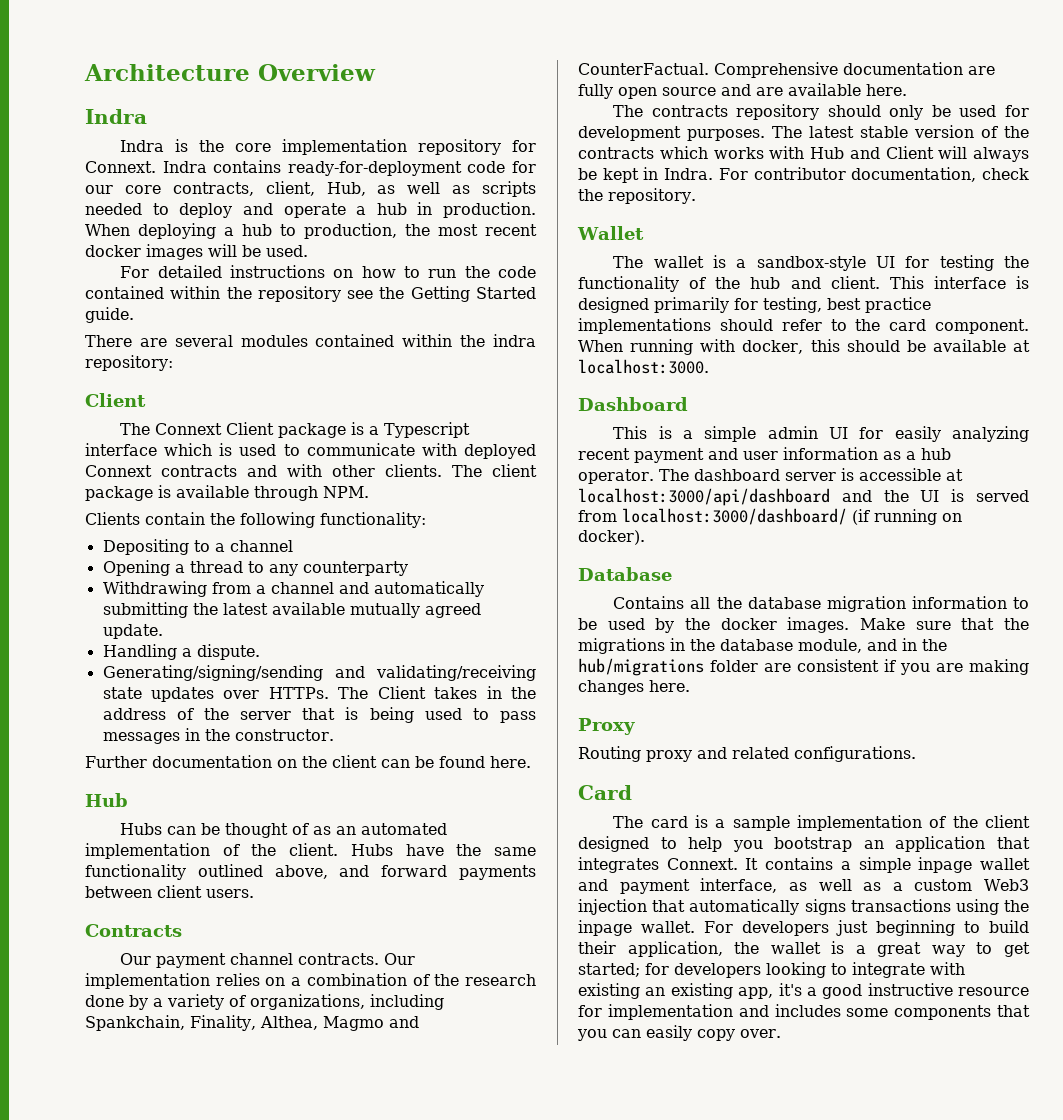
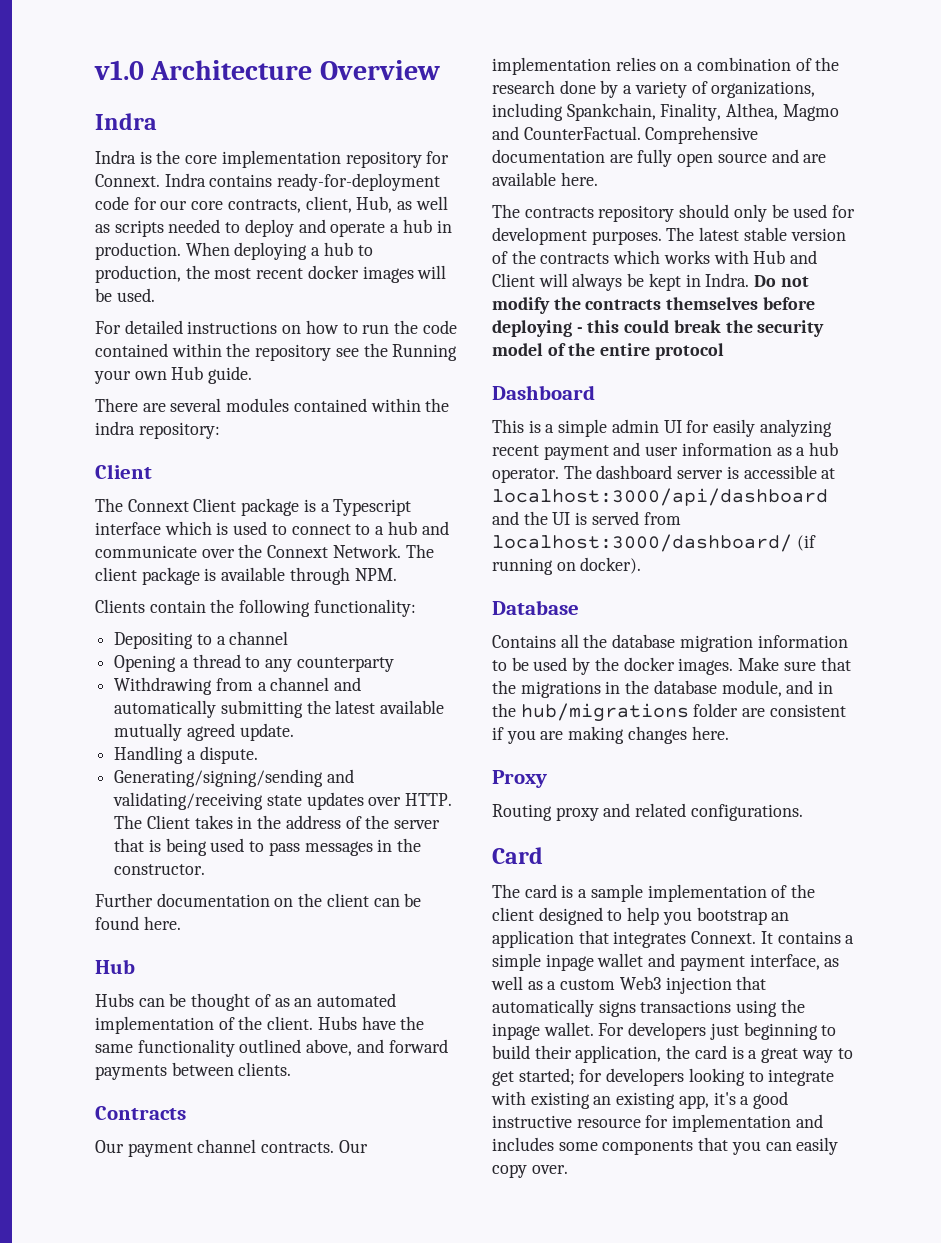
(84, 72) none -> [94,60,144,80] v1.0
[410,286,536,302] Getting Started -> [392,344,458,361] [94,366,204,384] Running your own Hub
[306,443,536,459] [85,464,442,477] communicate with deployed Connext contracts and with other clients. -> [291,521,449,535] [95,544,401,558] connect to a hub and communicate over the Connext Network.
[268,687,329,699] HTTPs. -> [405,793,453,806] HTTP.
[157,885,254,898] client users. -> [238,1062,292,1076] clients.
[718,167,1029,182] [578,188,696,204] [577,226,644,240] [613,255,1029,271] [578,276,1029,292] [578,297,931,313] [578,318,1029,334] [578,339,1030,355] [578,359,709,374] For contributor documentation, check the repository. // Wallet // The wallet is a sandbox-style UI for testing the functionality of the hub and client. This interface is designed primarily for testing, best practice implementations should refer to the card component. When running with docker, this should be available at localhost:3000. -> [754,275,809,287] [492,297,815,314] [492,320,825,337] [492,343,724,360] Do not modify the contracts themselves before deploying - this could break the security model of the entire protocol
[770,942,821,954] wallet -> [694,1045,727,1059] card

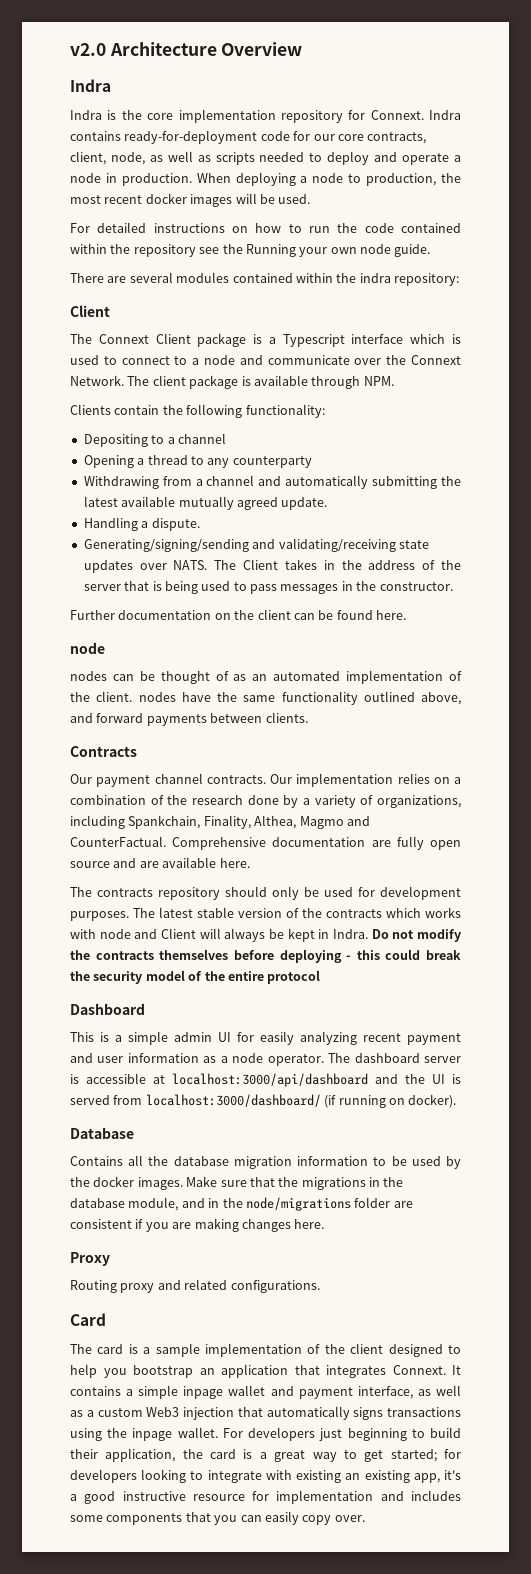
[94,60,144,80] v1.0 -> [70,43,106,56] v2.0
[356,196,393,213] Hub, -> [110,152,145,165] node,
[402,219,432,233] hub -> [70,173,101,183] node
[323,242,353,256] hub -> [312,173,344,183] node
[171,366,204,380] Hub -> [360,244,391,254] node
[387,521,417,535] hub -> [204,355,235,365] node
[405,793,453,806] HTTP. -> [173,560,208,570] NATS.
[95,959,135,974] [95,993,134,1007] Hub // Hubs -> [70,642,105,654] [70,671,107,681] node // nodes
[317,1016,357,1030] Hubs -> [138,692,176,702] nodes
[753,250,786,264] Hub -> [99,929,131,939] node
[809,442,839,456] hub -> [232,1053,264,1063] node
[520,703,689,722] hub/migrations -> [245,1197,351,1211] node/migrations

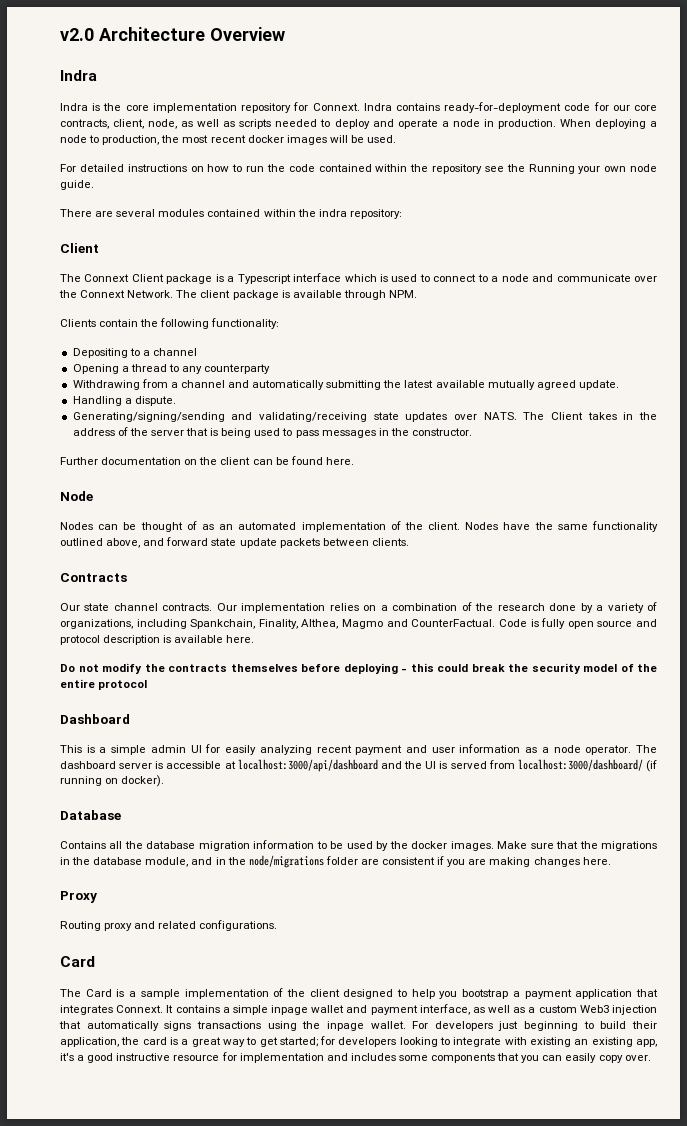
[70,642,105,654] [70,671,107,681] node // nodes -> [60,491,93,501] [60,522,93,530] Node // Nodes
[138,692,176,702] nodes -> [465,522,499,530] Nodes
[146,714,207,726] payments -> [211,538,320,548] state update packets
[96,775,151,787] payment -> [84,603,110,611] state
[172,837,391,850] Comprehensive documentation are -> [498,619,539,627] Code is
[139,861,159,868] are -> [60,635,172,645] protocol description is
[70,886,461,900] [70,907,461,921] [70,928,368,942] The contracts repository should only be used for development purposes. The latest stable version of the contracts which works with node and Client will always be kept in Indra. -> (255, 639) none
[97,1344,124,1354] card -> [85,989,112,997] Card
[199,1368,215,1375] an -> [512,989,572,999] a payment

